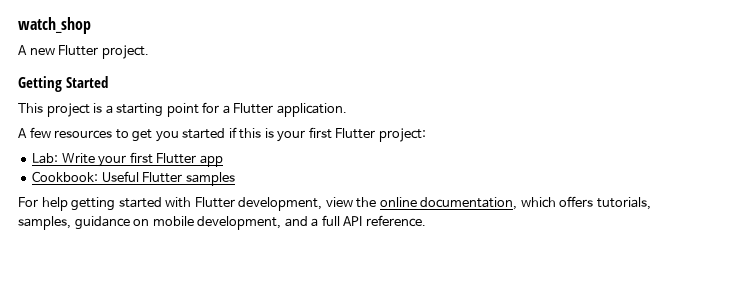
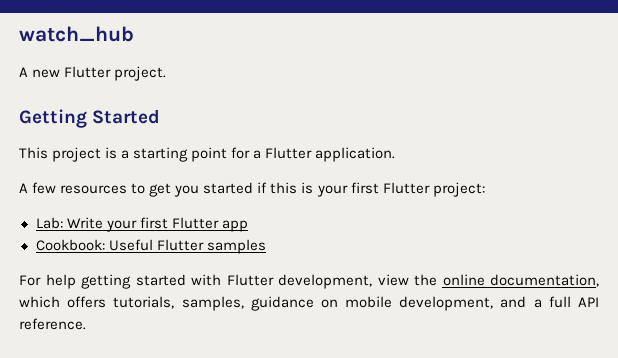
[18,17,91,34] watch_shop -> [19,26,134,42] watch_hub

